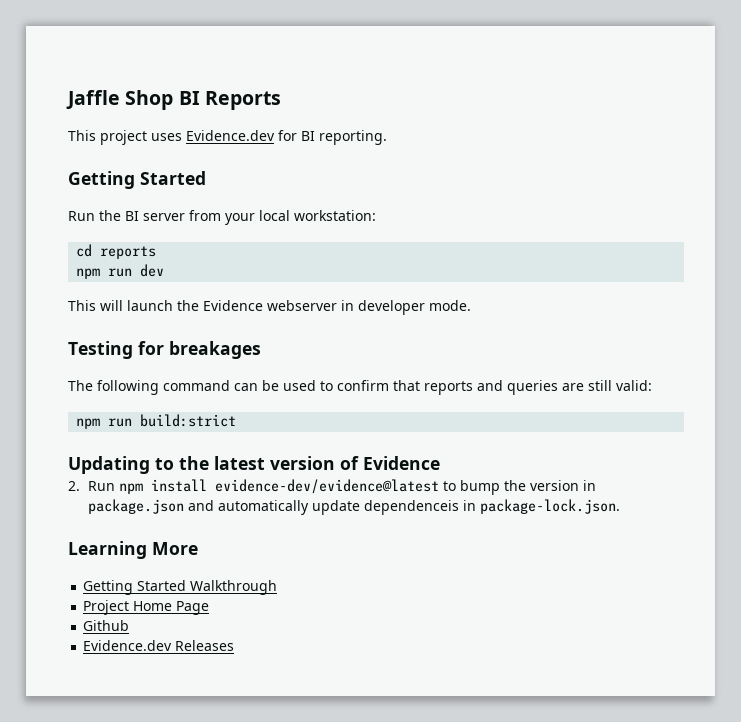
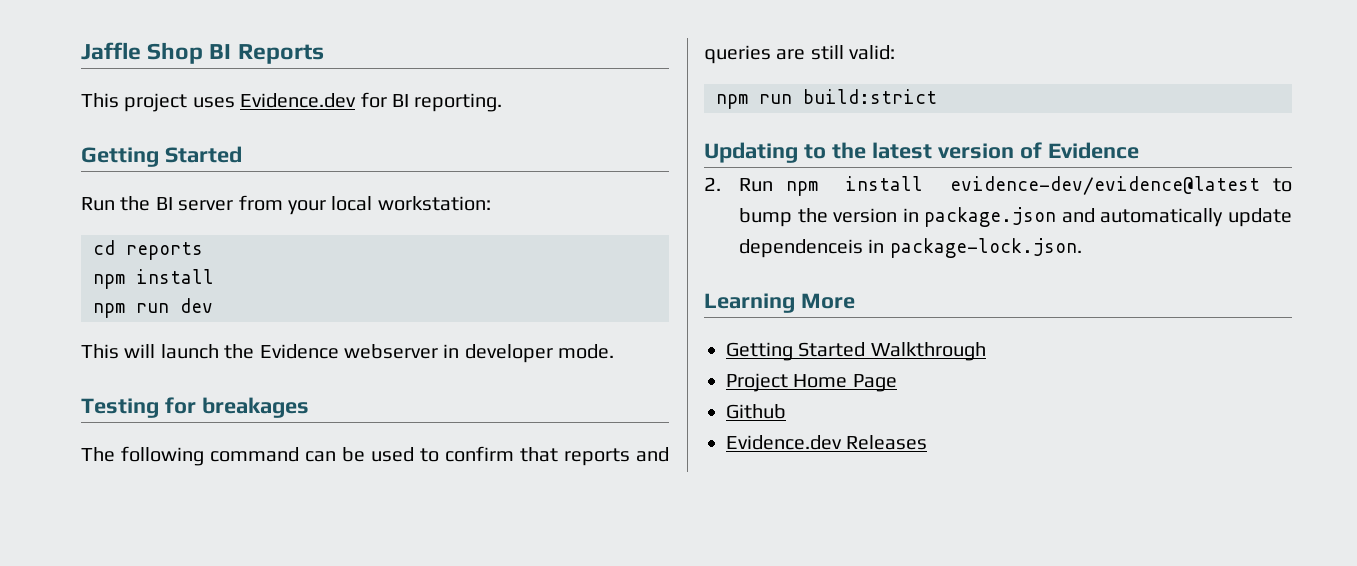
(157, 252) none -> [93,269,214,289] // npm install

